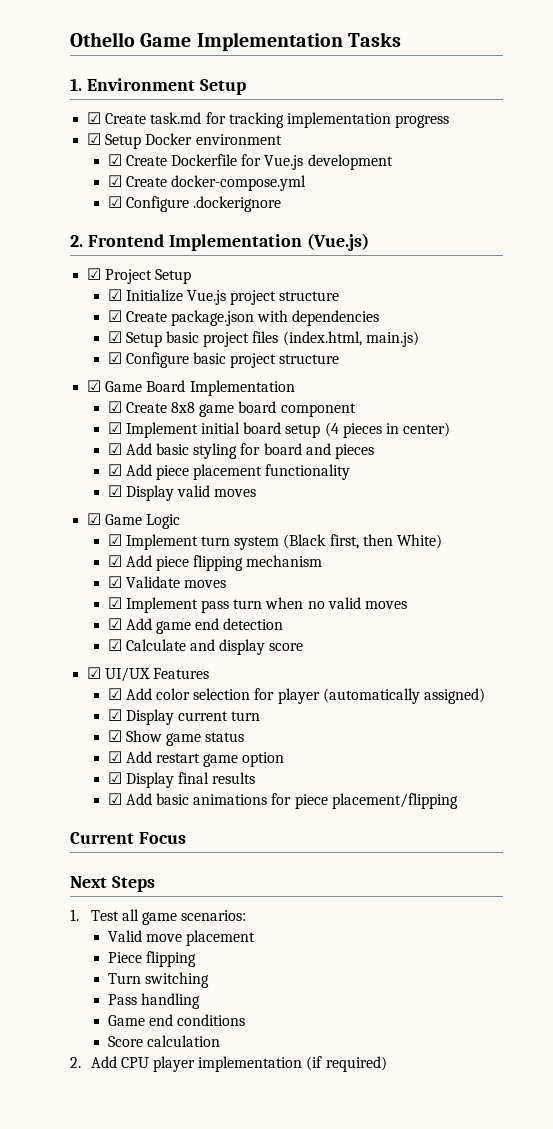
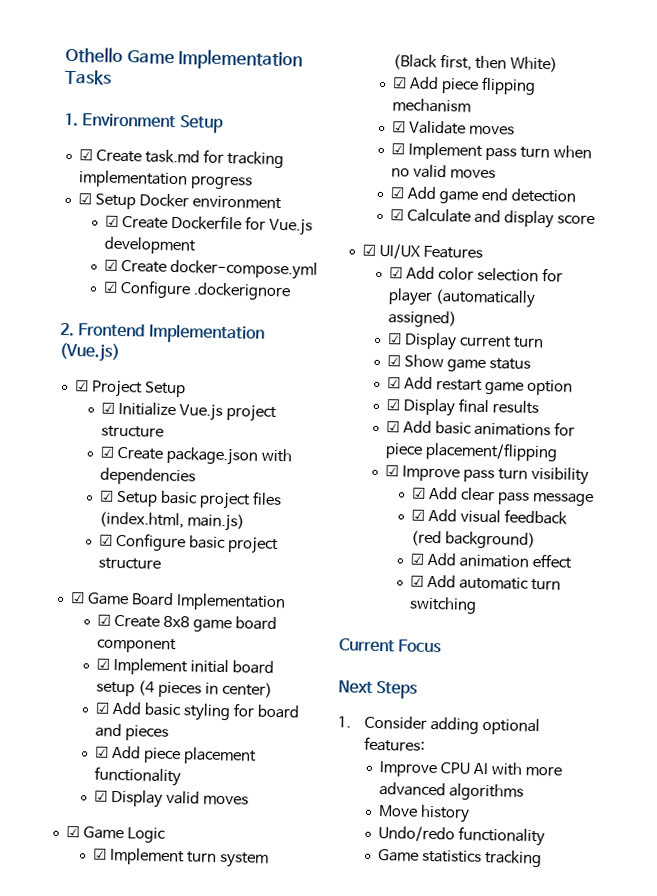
(458, 801) none -> [385,465,589,485] [412,486,594,507] [411,508,569,525] [411,530,537,550] [410,552,573,569] [410,574,562,591] [409,596,478,614] // ☑ Improve pass turn visibility // ☑ Add clear pass message // ☑ Add visual feedback (red background) // ☑ Add animation effect // ☑ Add automatic turn switching
[90,909,247,925] [107,930,256,946] [107,951,196,967] [107,972,209,988] [107,993,200,1009] [107,1014,246,1026] [107,1035,220,1047] [70,1056,387,1072] Test all game scenarios: // Valid move placement // Piece flipping // Turn switching // Pass handling // Game end conditions // Score calculation // 2. Add CPU player implementation (if required) -> [364,715,541,736] [364,736,426,752] [379,761,562,778] [379,782,525,801] [378,804,471,823] [378,826,546,847] [378,849,542,868] Consider adding optional features: // Improve CPU AI with more advanced algorithms // Move history // Undo/redo functionality // Game statistics tracking

